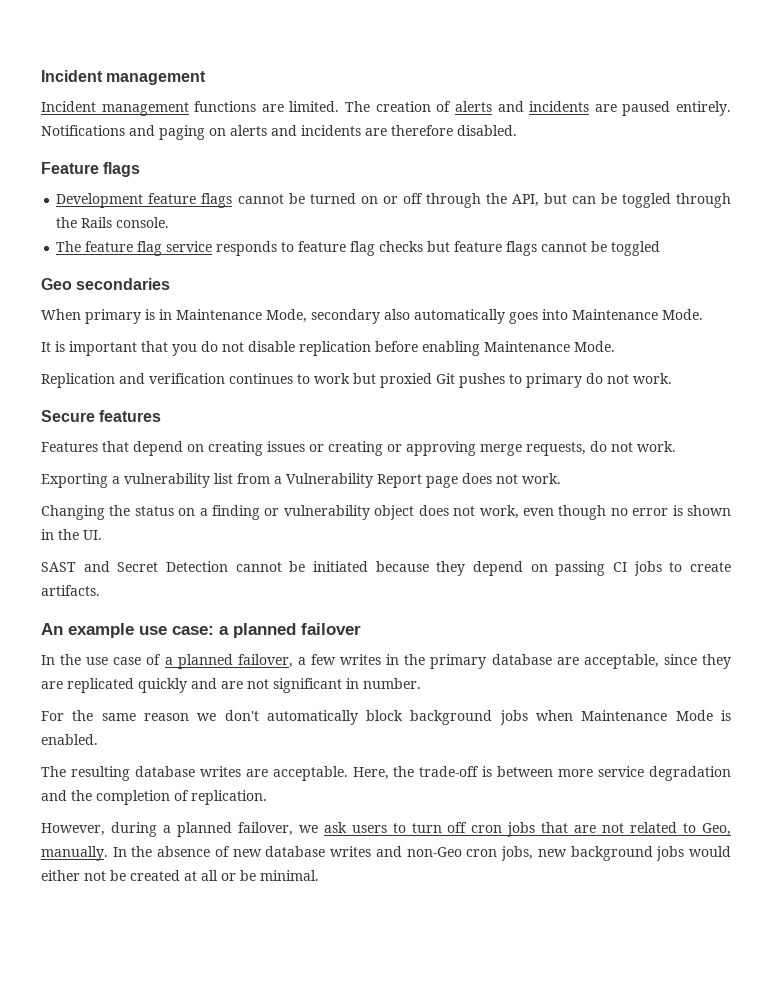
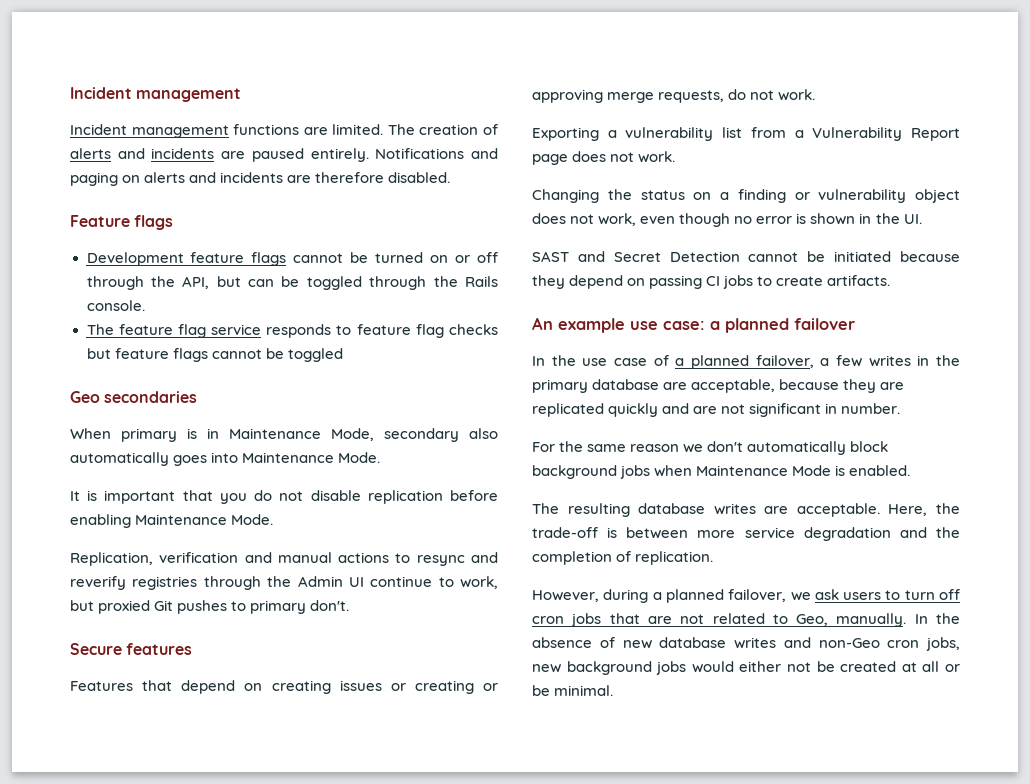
[41,373,350,388] Replication and verification continues to work -> [70,552,498,566] [70,576,498,590] Replication, verification and manual actions to resync and reverify registries through the Admin UI continue to work,
[586,373,672,384] do not work. -> [310,600,350,611] don't.
[663,654,697,665] since -> [779,379,840,390] because

